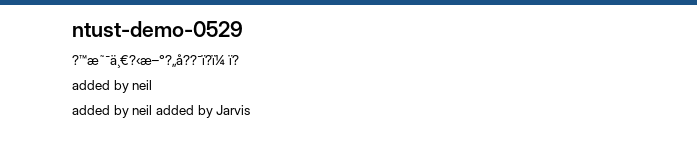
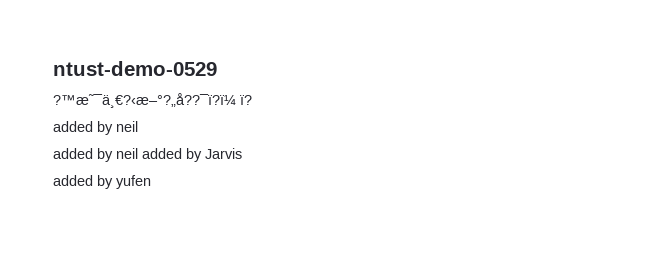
(251, 110) none -> [53,175,151,189] // added by yufen

